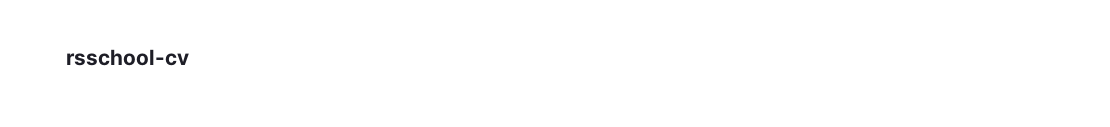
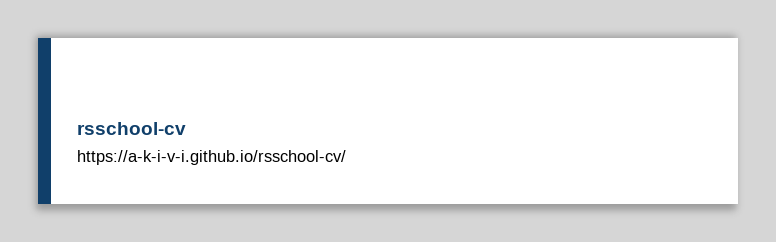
(189, 57) none -> [77,150,346,165] // https://a-k-i-v-i.github.io/rsschool-cv/

